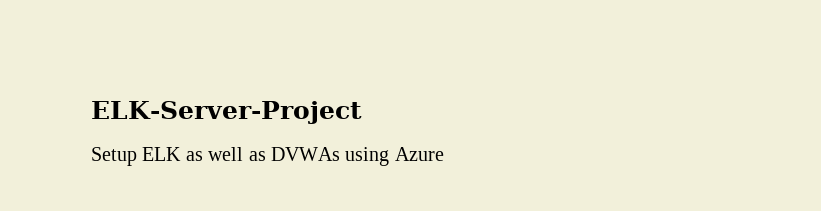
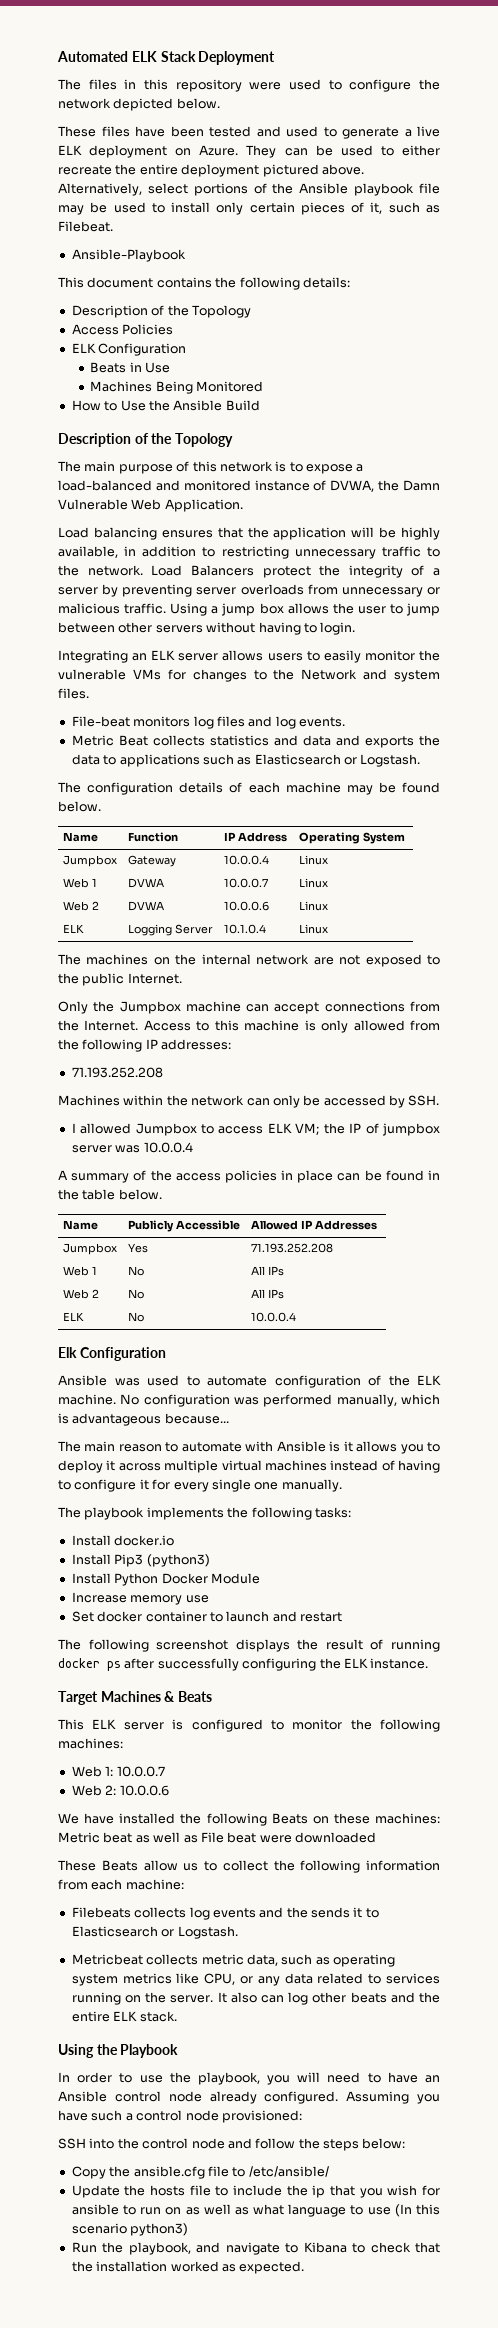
[91,101,362,124] [91,147,444,166] ELK-Server-Project // Setup ELK as well as DVWAs using Azure -> [57,51,276,65] [58,79,441,92] [58,98,220,111] [58,126,440,139] [58,145,440,158] [58,164,364,177] [58,183,440,196] [58,202,440,215] [58,221,113,232] [71,249,186,262] [58,277,350,290] [71,305,251,318] [71,324,174,335] [71,343,187,356] [90,362,171,373] [90,381,264,394] [71,400,260,411] [58,433,233,447] [58,461,364,474] [58,480,440,492] [58,499,243,512] [58,527,440,540] [58,546,440,559] [58,565,440,578] [58,584,440,597] [58,603,441,616] [58,622,356,635] [58,650,440,663] [58,669,440,682] [58,688,89,699] [71,716,345,729] [71,735,440,748] [71,754,421,767] [58,782,440,795] [58,801,101,812] [63,832,99,842] [128,832,179,842] [224,832,287,842] [299,832,405,844] [63,855,118,867] [128,855,177,867] [224,855,270,865] [299,855,329,865] [63,878,98,888] [128,878,165,888] [224,878,269,888] [299,878,329,888] [63,901,100,911] [128,901,165,911] [224,901,270,911] [299,901,329,911] [63,924,85,933] [128,924,214,936] [224,924,267,934] [299,924,329,934] [58,954,441,967] [58,973,182,986] [58,1001,440,1014] [58,1020,441,1033] [58,1039,232,1052] [71,1067,163,1078] [58,1095,440,1108] [71,1123,441,1136] [71,1142,193,1153] [58,1170,441,1183] [58,1189,162,1200] [63,1220,99,1230] [128,1220,240,1232] [251,1220,377,1230] [63,1243,118,1255] [128,1243,149,1253] [251,1243,334,1253] [63,1266,98,1276] [128,1266,145,1276] [251,1266,285,1276] [63,1289,100,1299] [128,1289,145,1299] [251,1289,285,1299] [63,1312,85,1321] [128,1312,145,1322] [251,1312,297,1322] [58,1347,166,1361] [58,1375,441,1388] [58,1394,440,1407] [58,1413,229,1426] [58,1441,440,1454] [58,1460,440,1473] [58,1479,342,1492] [58,1507,351,1520] [71,1535,175,1546] [71,1554,210,1567] [71,1573,260,1586] [71,1592,209,1605] [71,1611,342,1622] [58,1639,440,1652] [58,1658,429,1671] [58,1691,212,1705] [58,1719,440,1732] [58,1738,123,1749] [71,1766,165,1777] [71,1785,169,1796] [58,1813,440,1826] [58,1832,376,1843] [58,1860,440,1873] [58,1879,184,1890] [71,1907,379,1920] [71,1926,238,1939] [71,1954,395,1967] [71,1973,440,1986] [71,1992,441,2005] [71,2011,177,2022] [58,2044,179,2058] [58,2072,441,2085] [58,2091,440,2104] [58,2110,302,2123] [58,2138,406,2151] [71,2166,329,2179] [71,2185,441,2198] [71,2204,440,2217] [71,2223,189,2236] [71,2242,441,2255] [71,2261,305,2274] Automated ELK Stack Deployment // The files in this repository were used to configure the network depicted below. // These files have been tested and used to generate a live ELK deployment on Azure. They can be used to either recreate the entire deployment pictured above. Alternatively, select portions of the Ansible playbook file may be used to install only certain pieces of it, such as Filebeat. // Ansible-Playbook // This document contains the following details: // Description of the Topology // Access Policies // ELK Configuration // Beats in Use // Machines Being Monitored // How to Use the Ansible Build // Description of the Topology // The main purpose of this network is to expose a load-balanced and monitored instance of DVWA, the Damn Vulnerable Web Application. // Load balancing ensures that the application will be highly available, in addition to restricting unnecessary traffic to the network. Load Balancers protect the integrity of a server by preventing server overloads from unnecessary or malicious traffic. Using a jump box allows the user to jump between other servers without having to login. // Integrating an ELK server allows users to easily monitor the vulnerable VMs for changes to the Network and system files. // File-beat monitors log files and log events. // Metric Beat collects statistics and data and exports the data to applications such as Elasticsearch or Logstash. // The configuration details of each machine may be found below. // Name | Function | IP Address | Operating System // Jumpbox | Gateway | 10.0.0.4 | Linux // Web 1 | DVWA | 10.0.0.7 | Linux // Web 2 | DVWA | 10.0.0.6 | Linux // ELK | Logging Server | 10.1.0.4 | Linux // The machines on the internal network are not exposed to the public Internet. // Only the Jumpbox machine can accept connections from the Internet. Access to this machine is only allowed from the following IP addresses: // 71.193.252.208 // Machines within the network can only be accessed by SSH. // I allowed Jumpbox to access ELK VM; the IP of jumpbox server was 10.0.0.4 // A summary of the access policies in place can be found in the table below. // Name | Publicly Accessible | Allowed IP Addresses // Jumpbox | Yes | 71.193.252.208 // Web 1 | No | All IPs // Web 2 | No | All IPs // ELK | No | 10.0.0.4 // Elk Configuration // Ansible was used to automate configuration of the ELK machine. No configuration was performed manually, which is advantageous because... // The main reason to automate with Ansible is it allows you to deploy it across multiple virtual machines instead of having to configure it for every single one manually. // The playbook implements the following tasks: // Install docker.io // Install Pip3 (python3) // Install Python Docker Module // Increase memory use // Set docker container to launch and restart // The following screenshot displays the result of running docker ps after successfully configuring the ELK instance. // Target Machines & Beats // This ELK server is configured to monitor the following machines: // Web 1: 10.0.0.7 // Web 2: 10.0.0.6 // We have installed the following Beats on these machines: Metric beat as well as File beat were downloaded // These Beats allow us to collect the following information from each machine: // Filebeats collects log events and the sends it to Elasticsearch or Logstash. // Metricbeat collects metric data, such as operating system metrics like CPU, or any data related to services running on the server. It also can log other beats and the entire ELK stack. // Using the Playbook // In order to use the playbook, you will need to have an Ansible control node already configured. Assuming you have such a control node provisioned: // SSH into the control node and follow the steps below: // Copy the ansible.cfg file to /etc/ansible/ // Update the hosts file to include the ip that you wish for ansible to run on as well as what language to use (In this scenario python3) // Run the playbook, and navigate to Kibana to check that the installation worked as expected.

